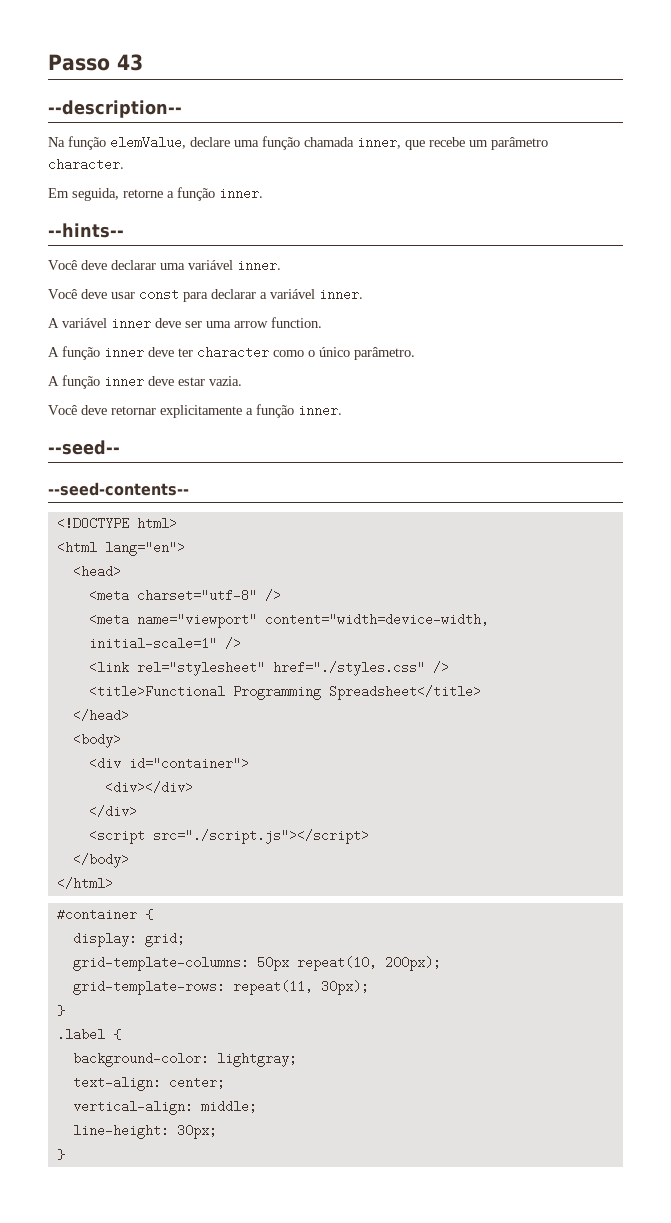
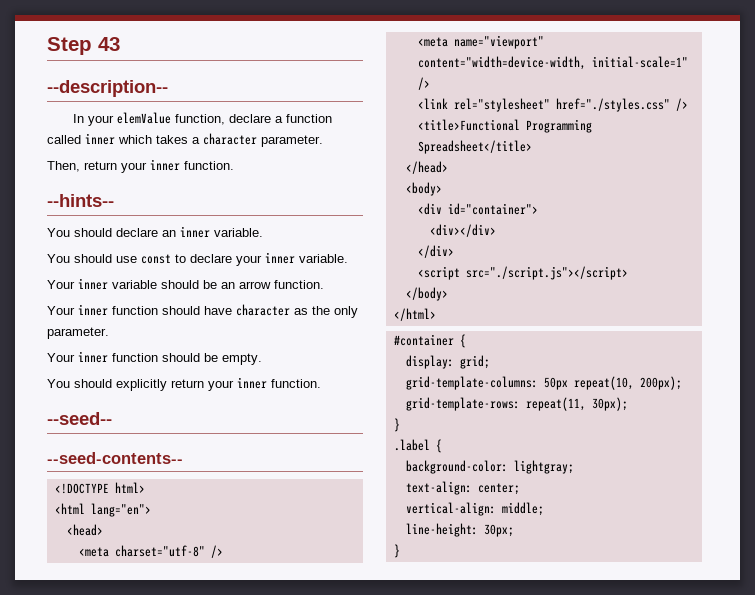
[48,54,110,71] Passo -> [47,37,92,55] Step
[48,136,548,150] [48,158,124,171] [48,187,263,201] [48,223,124,238] [48,259,281,272] [48,288,363,302] [48,317,322,330] [48,346,415,360] [48,375,242,389] [48,404,342,418] Na função elemValue, declare uma função chamada inner, que recebe um parâmetro character. // Em seguida, retorne a função inner. // --hints-- // Você deve declarar uma variável inner. // Você deve usar const para declarar a variável inner. // A variável inner deve ser uma arrow function. // A função inner deve ter character como o único parâmetro. // A função inner deve estar vazia. // Você deve retornar explicitamente a função inner. -> [72,112,332,126] [47,133,323,147] [47,159,234,173] [47,194,114,207] [47,226,263,238] [47,252,348,266] [47,278,324,290] [47,304,358,318] [47,327,109,339] [47,351,262,365] [47,377,321,391] In your elemValue function, declare a function called inner which takes a character parameter. // Then, return your inner function. // --hints-- // You should declare an inner variable. // You should use const to declare your inner variable. // Your inner variable should be an arrow function. // Your inner function should have character as the only parameter. // Your inner function should be empty. // You should explicitly return your inner function.

